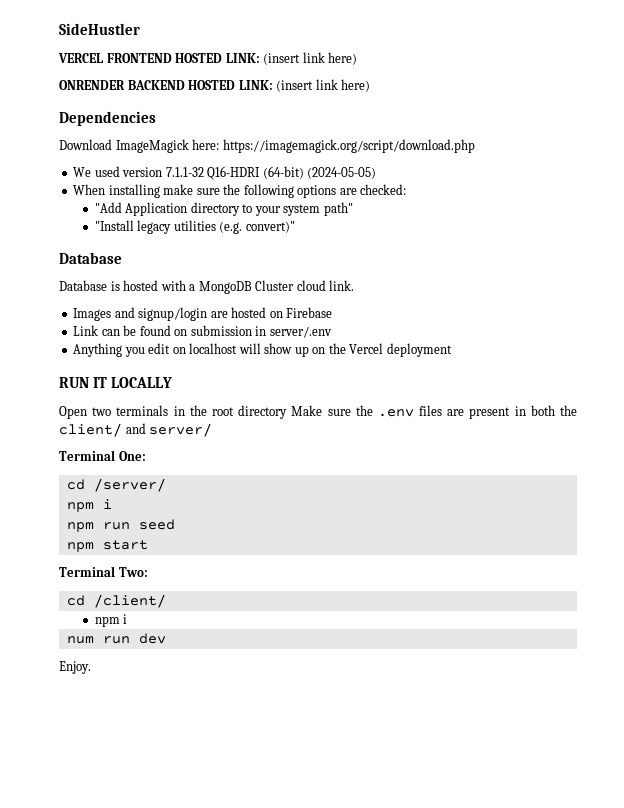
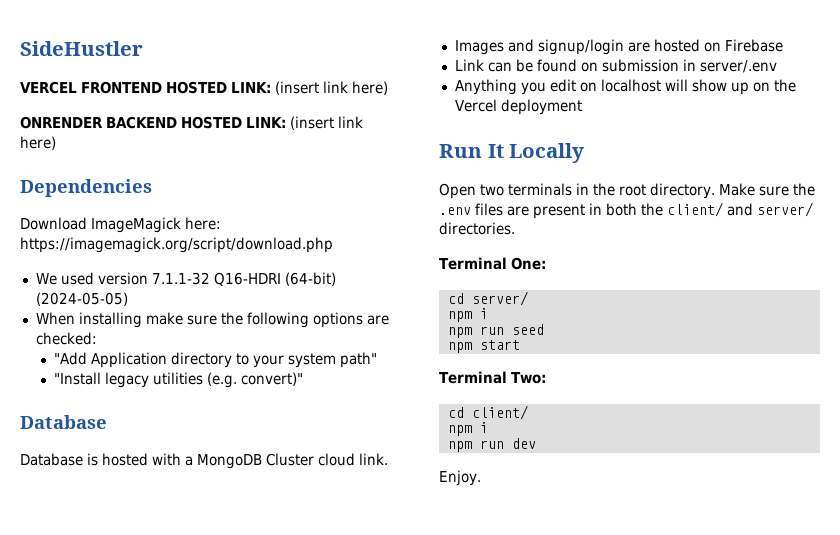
[59,377,173,388] RUN IT LOCALLY -> [439,143,585,163] Run It Locally
[238,405,288,419] directory -> [650,183,715,199] directory.
(213, 430) none -> [439,222,515,235] directories.
[93,478,166,492] /server/ -> [471,291,528,306] server/
[93,594,166,608] [94,614,128,627] [66,636,94,644] /client/ // npm i // num -> [471,405,528,420] [447,422,488,436] [447,441,472,452] client/ // npm i // npm

